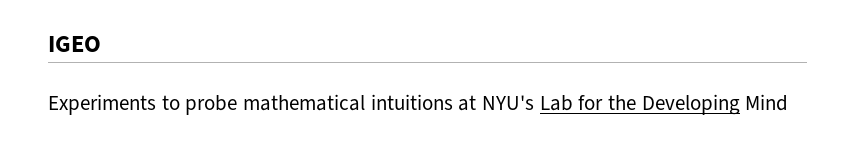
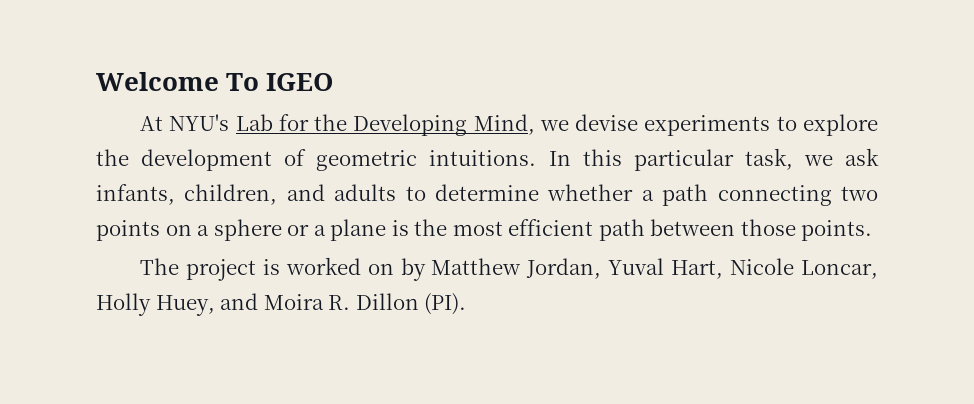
(48, 44) none -> [96,72,260,91] Welcome To
[48,94,477,115] Experiments to probe mathematical intuitions at -> [140,116,164,131] At
[745,94,789,111] Mind -> [473,114,878,136] [96,148,880,171] [96,184,878,206] [96,219,873,241] [140,257,878,281] [96,293,467,316] Mind, we devise experiments to explore the development of geometric intuitions. In this particular task, we ask infants, children, and adults to determine whether a path connecting two points on a sphere or a plane is the most efficient path between those points. // The project is worked on by Matthew Jordan, Yuval Hart, Nicole Loncar, Holly Huey, and Moira R. Dillon (PI).

